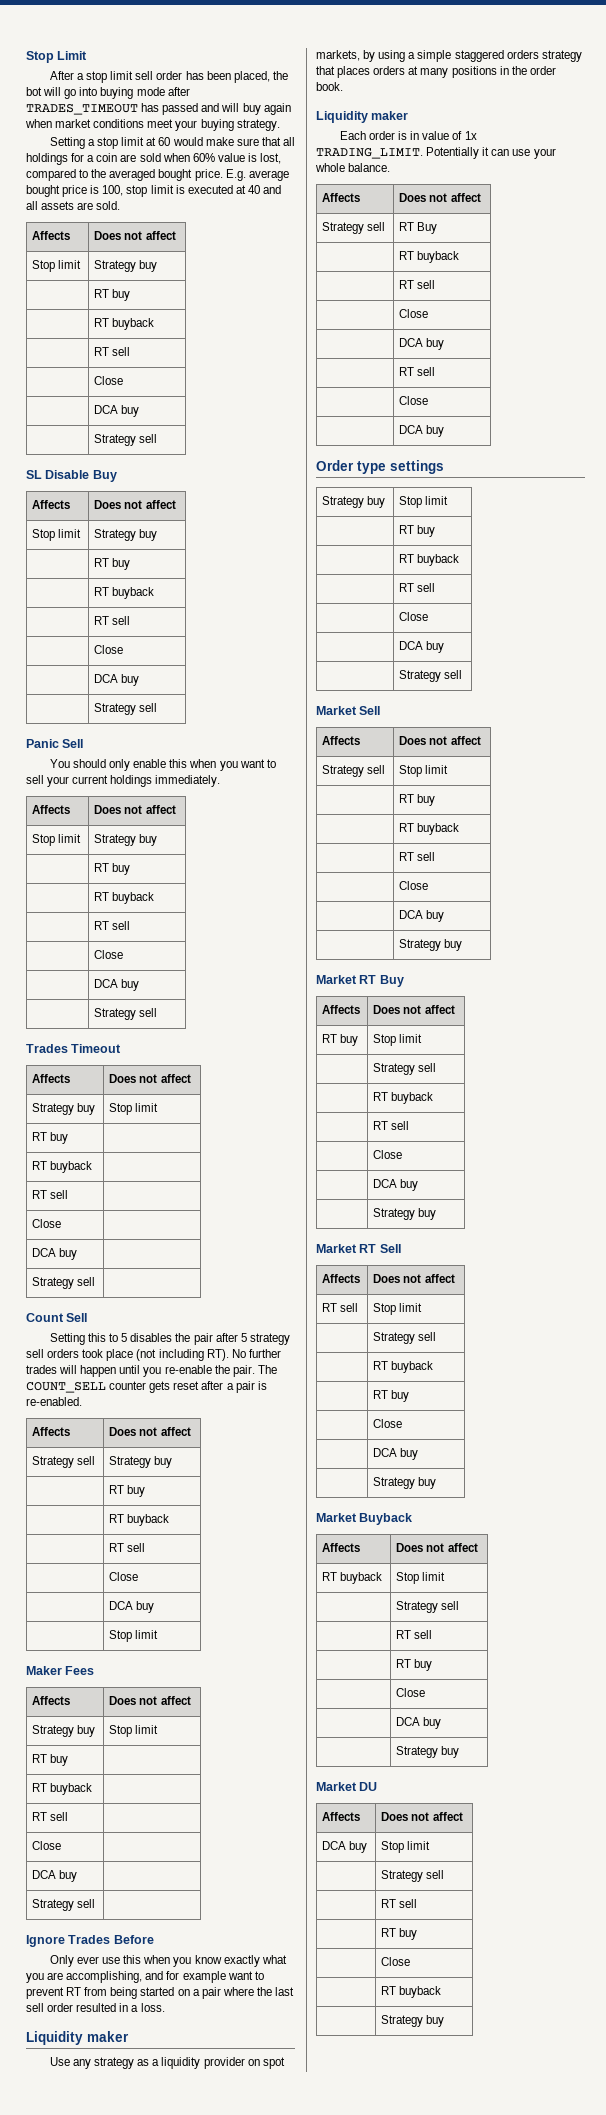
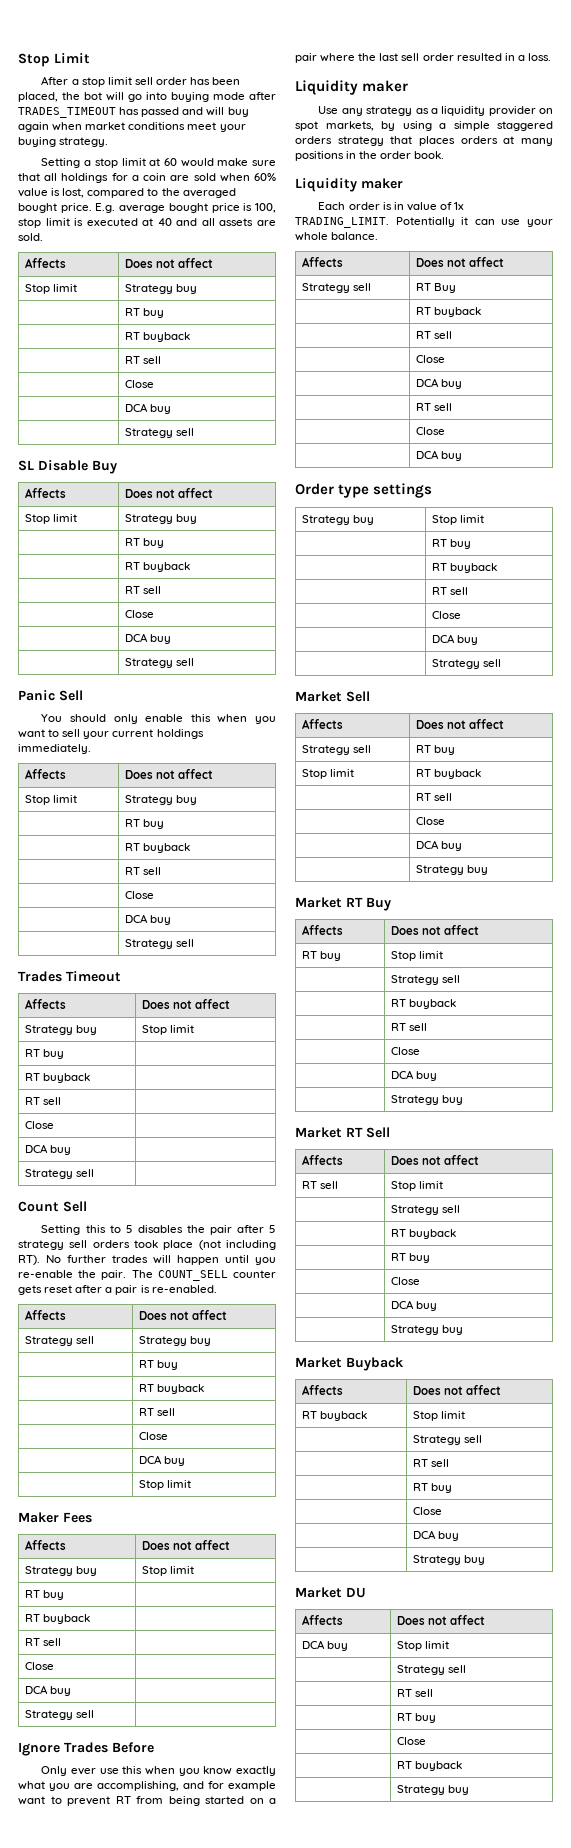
[399,765,449,777] [399,794,436,806] | Stop limit // | RT buy // -> [415,745,455,755] [301,769,354,779] | RT buy // Stop limit

